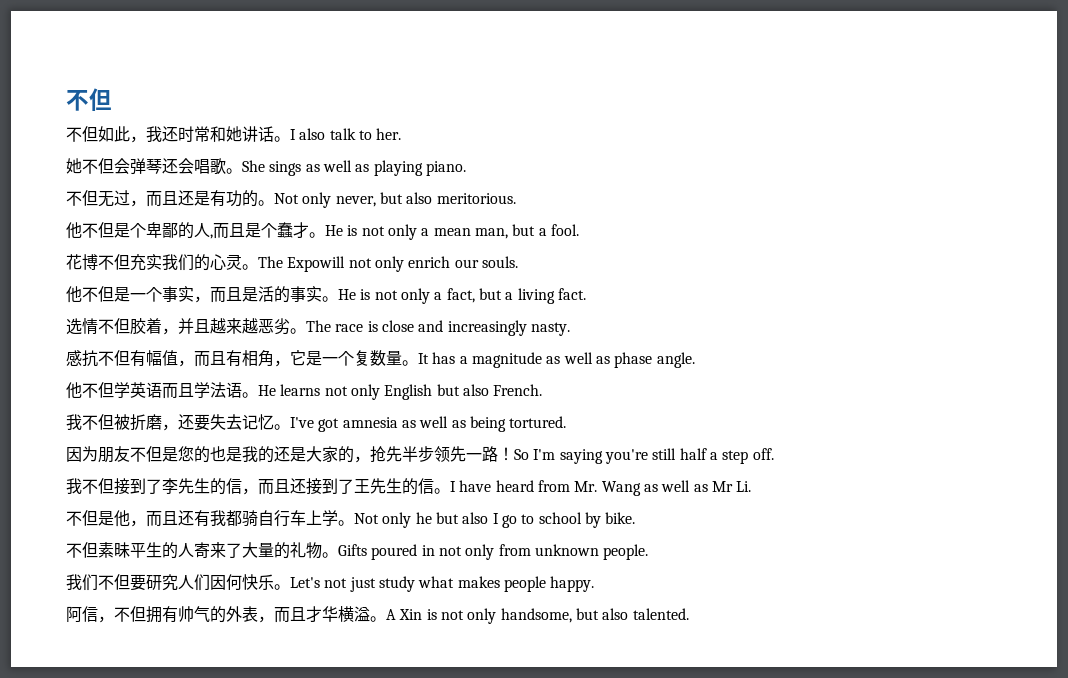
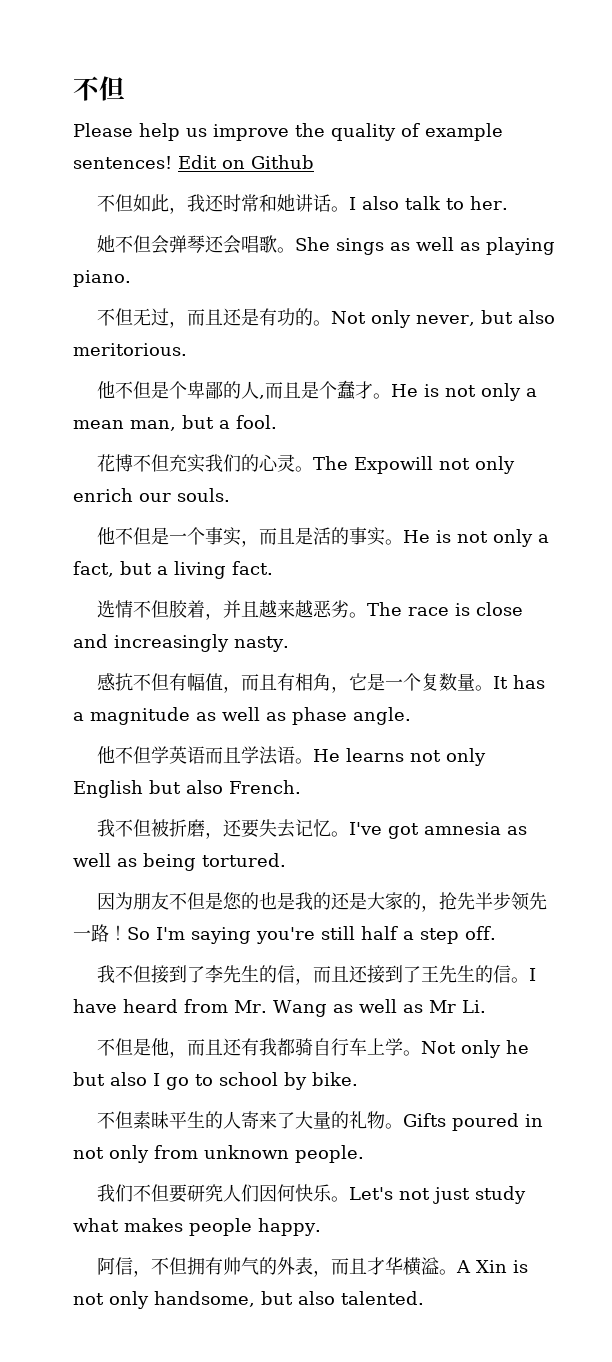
[66,88,112,111] 不但 -> [73,76,125,101] [73,123,503,141] [73,155,314,169] 不但 // Please help us improve the quality of example sentences! Edit on Github

